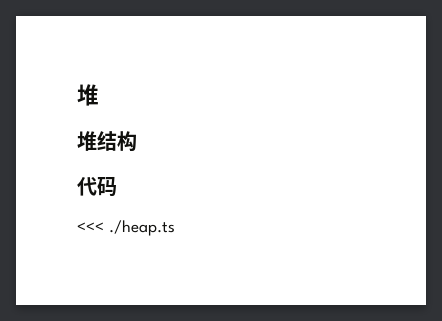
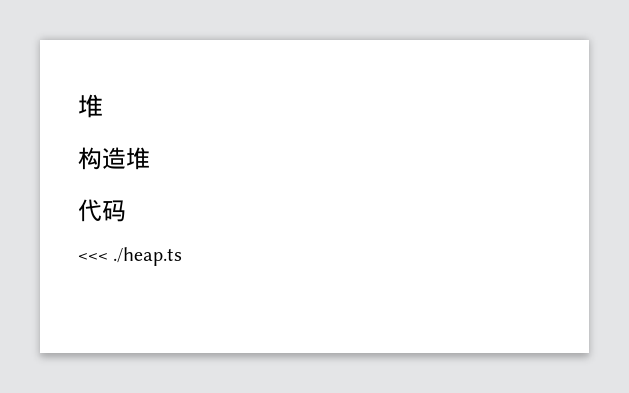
[77,84,99,106] [77,131,137,152] 堆 // 堆结构 -> [78,94,103,118] [78,147,150,170] 堆 // 构造堆

